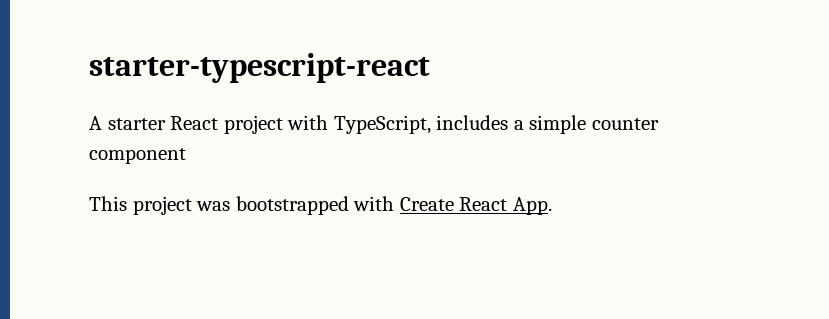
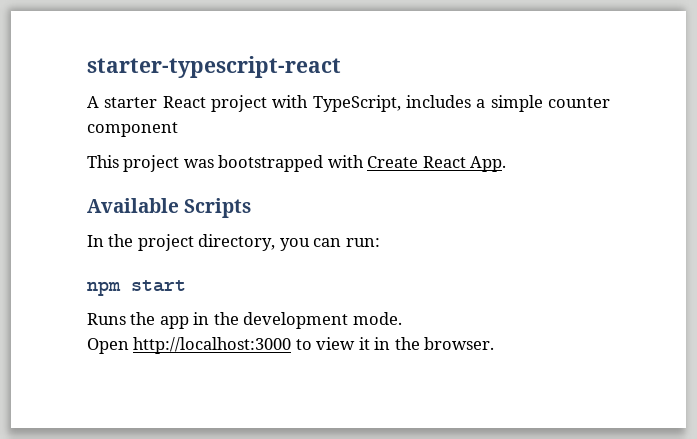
(552, 206) none -> [87,198,252,218] [87,234,380,251] [87,280,186,296] [87,312,402,329] [87,337,495,354] // Available Scripts // In the project directory, you can run: // npm start // Runs the app in the development mode. // Open http://localhost:3000 to view it in the browser.

